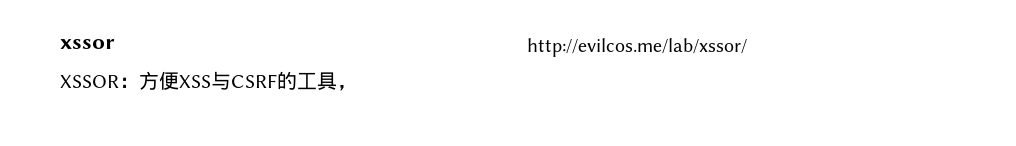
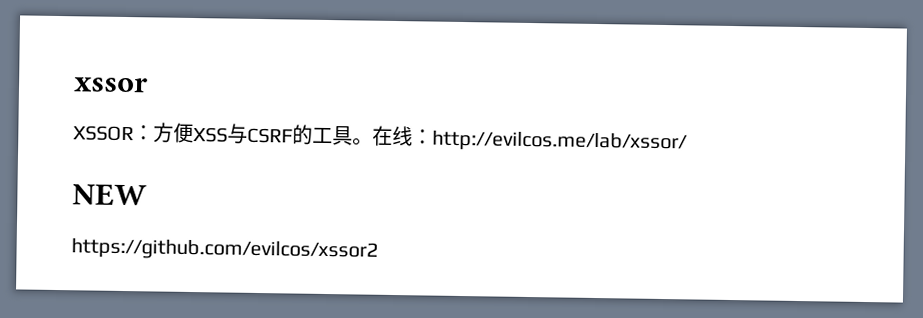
[337,85,357,91] ， -> [352,125,433,147] 。在线：
(747, 47) none -> [72,183,147,207] [71,238,379,262] // NEW // https://github.com/evilcos/xssor2

